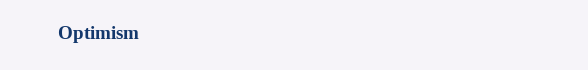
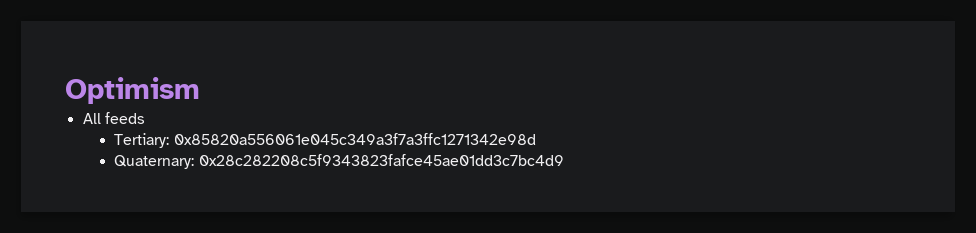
(139, 34) none -> [82,112,145,124] [114,133,536,148] [114,154,564,169] // All feeds // Tertiary: 0x85820a556061e045c349a3f7a3ffc1271342e98d // Quaternary: 0x28c282208c5f9343823fafce45ae01dd3c7bc4d9

